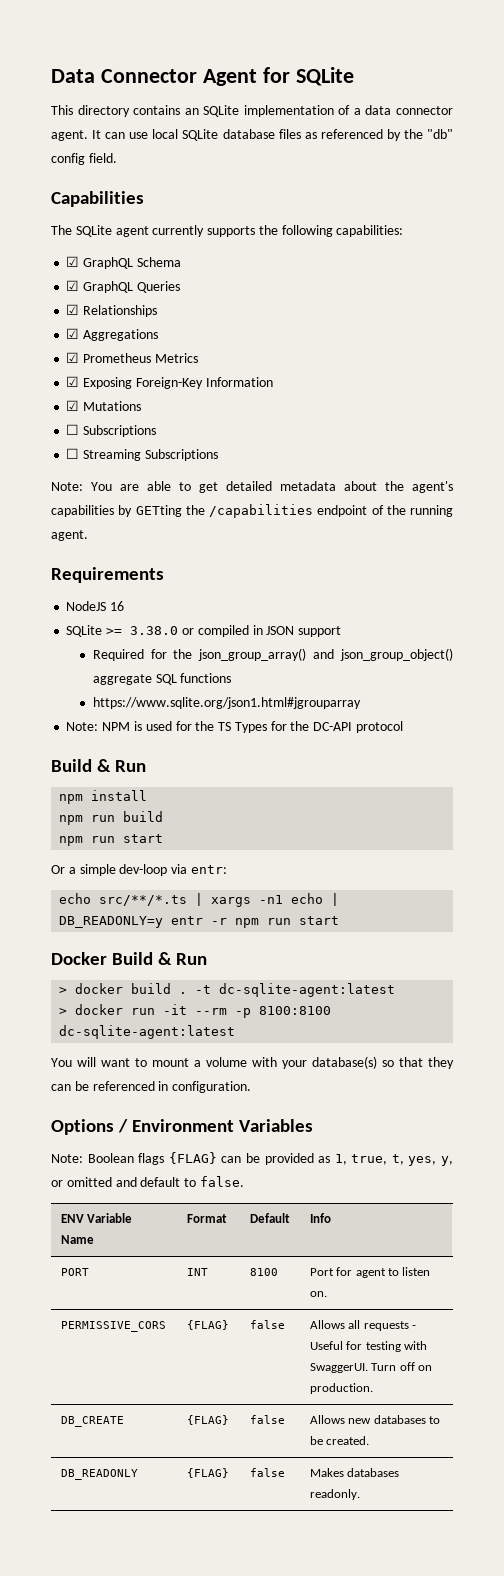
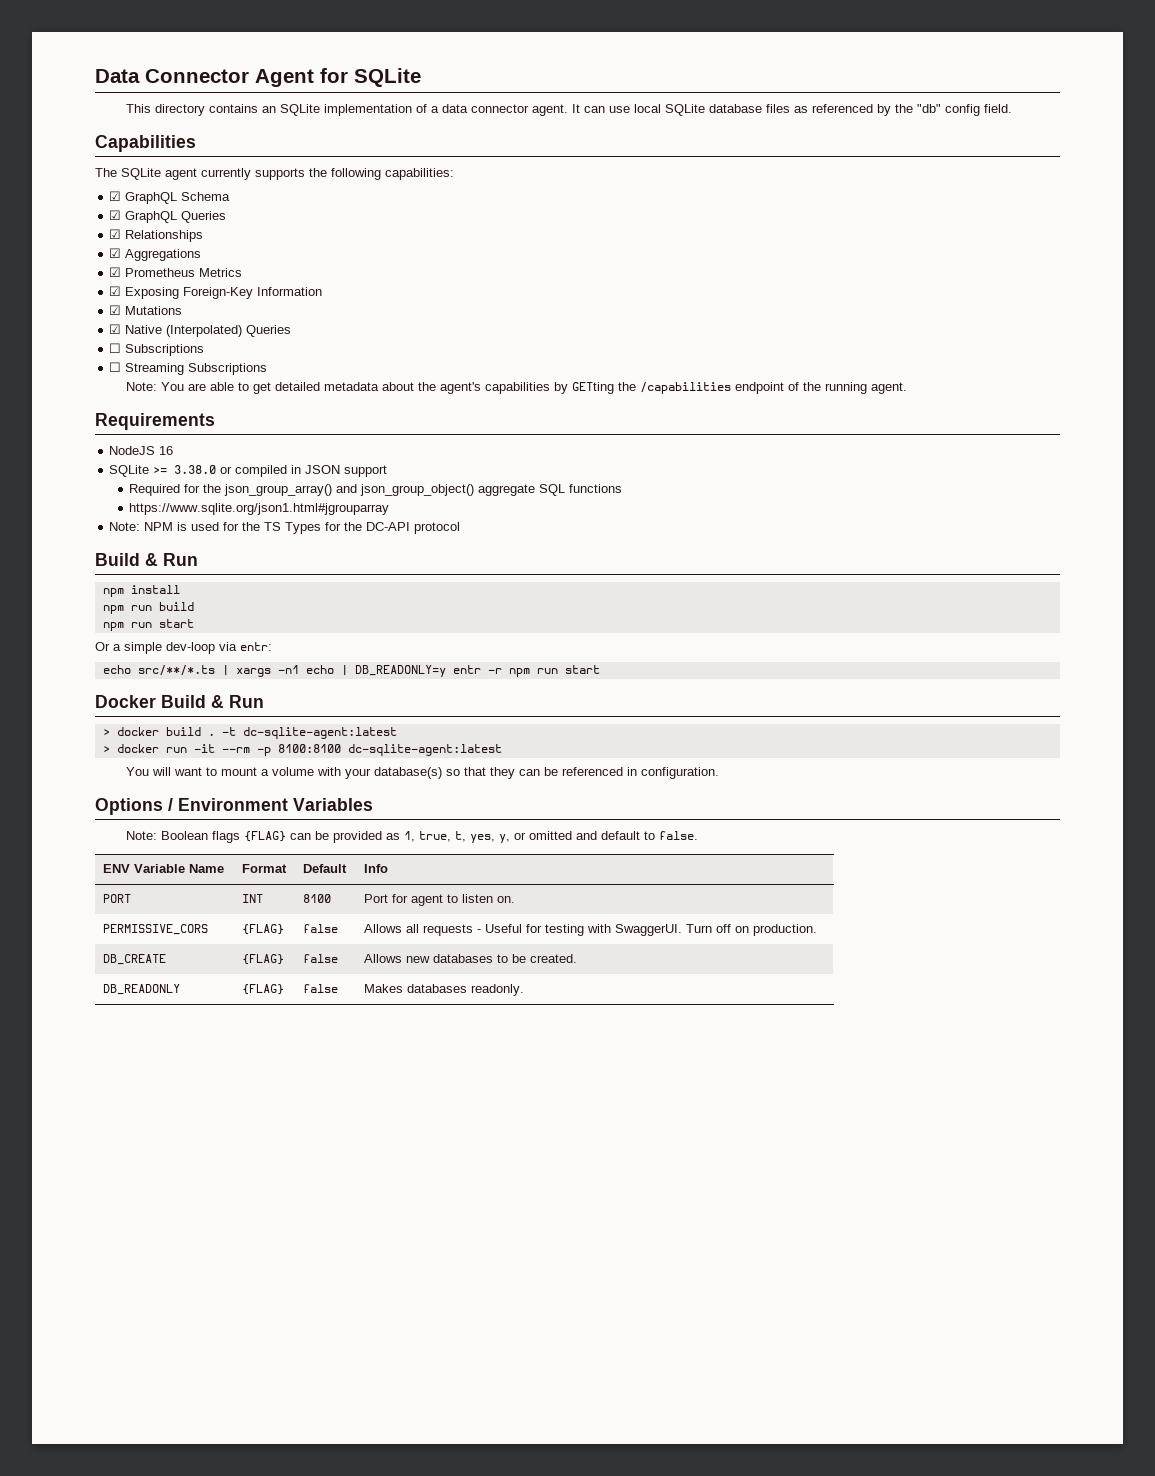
(142, 406) none -> [109,324,292,337] // ☑ Native (Interpolated) Queries

